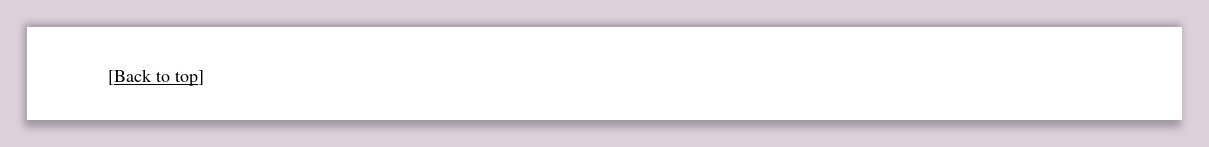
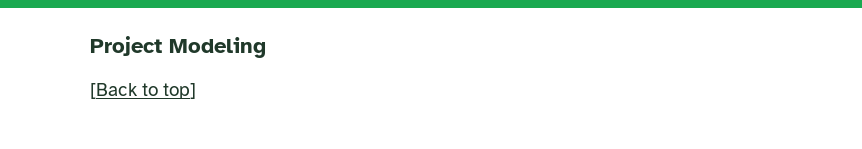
(108, 77) none -> [90,36,266,58] Project Modeling //

